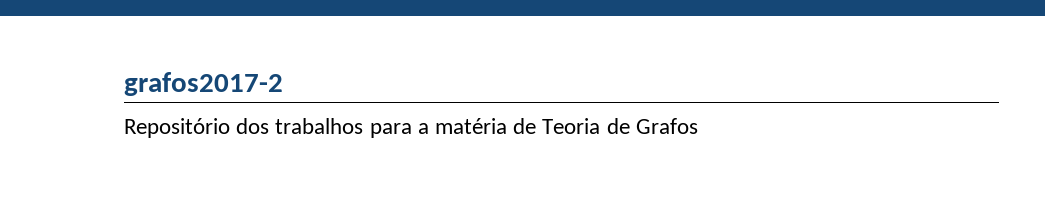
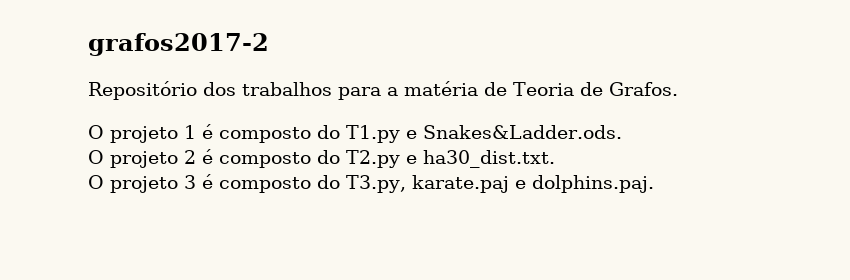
[635,118,698,134] Grafos -> [608,82,678,96] [88,124,622,143] [88,149,555,168] [88,174,654,193] Grafos. // O projeto 1 é composto do T1.py e Snakes&Ladder.ods. // O projeto 2 é composto do T2.py e ha30_dist.txt. // O projeto 3 é composto do T3.py, karate.paj e dolphins.paj.

